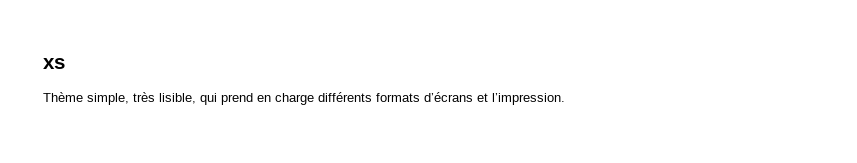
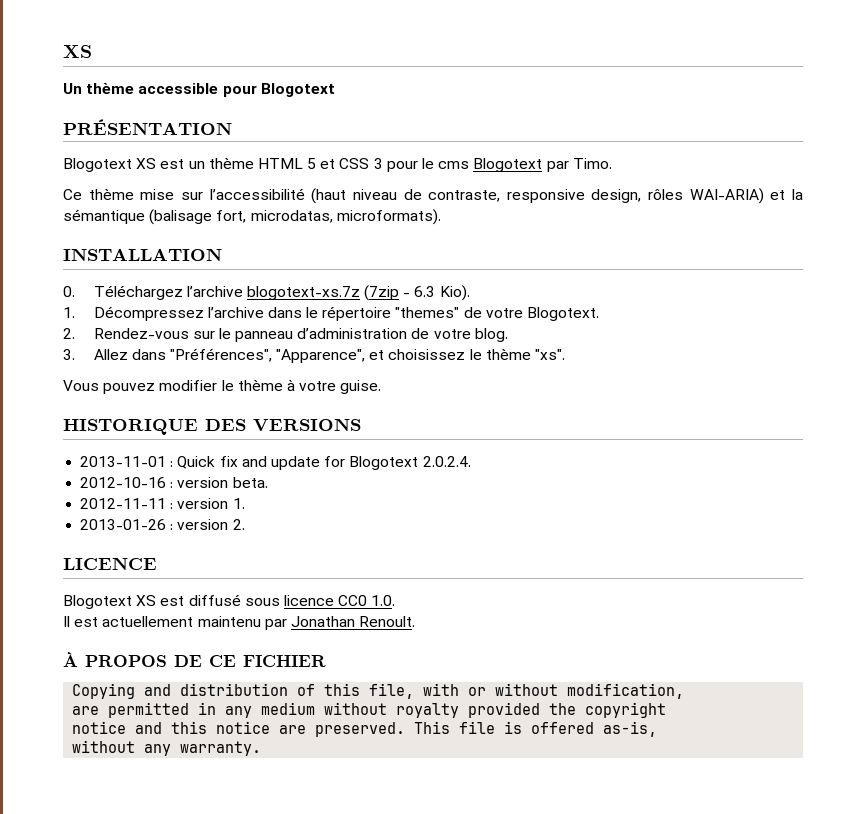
[43,58,65,69] [43,92,565,105] xs // Thème simple, très lisible, qui prend en charge différents formats d’écrans et l’impression. -> [63,45,92,58] [63,83,335,97] [63,119,232,135] [63,157,612,172] [63,188,803,204] [63,209,441,225] [63,248,222,261] [63,285,470,301] [63,306,599,321] [63,328,508,342] [63,348,565,363] [63,379,382,394] [63,418,361,435] [80,456,471,470] [80,477,268,488] [80,498,245,509] [80,519,245,530] [63,557,157,570] [63,594,396,609] [63,616,416,630] [63,652,326,667] [72,683,685,699] [72,702,667,718] [72,721,658,737] [72,740,262,756] XS // Un thème accessible pour Blogotext // PRÉSENTATION // Blogotext XS est un thème HTML 5 et CSS 3 pour le cms Blogotext par Timo. // Ce thème mise sur l’accessibilité (haut niveau de contraste, responsive design, rôles WAI-ARIA) et la sémantique (balisage fort, microdatas, microformats). // INSTALLATION // 0. Téléchargez l’archive blogotext-xs.7z (7zip - 6.3 Kio). // 1. Décompressez l’archive dans le répertoire "themes" de votre Blogotext. // 2. Rendez-vous sur le panneau d’administration de votre blog. // 3. Allez dans "Préférences", "Apparence", et choisissez le thème "xs". // Vous pouvez modifier le thème à votre guise. // HISTORIQUE DES VERSIONS // 2013-11-01 : Quick fix and update for Blogotext 2.0.2.4. // 2012-10-16 : version beta. // 2012-11-11 : version 1. // 2013-01-26 : version 2. // LICENCE // Blogotext XS est diffusé sous licence CC0 1.0. // Il est actuellement maintenu par Jonathan Renoult. // À PROPOS DE CE FICHIER // Copying and distribution of this file, with or without modification, // are permitted in any medium without royalty provided the copyright // notice and this notice are preserved. This file is offered as-is, // without any warranty.

